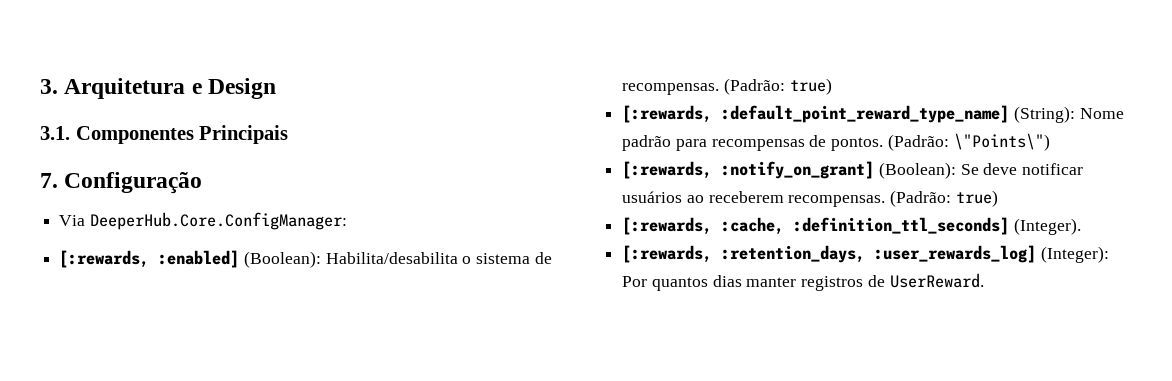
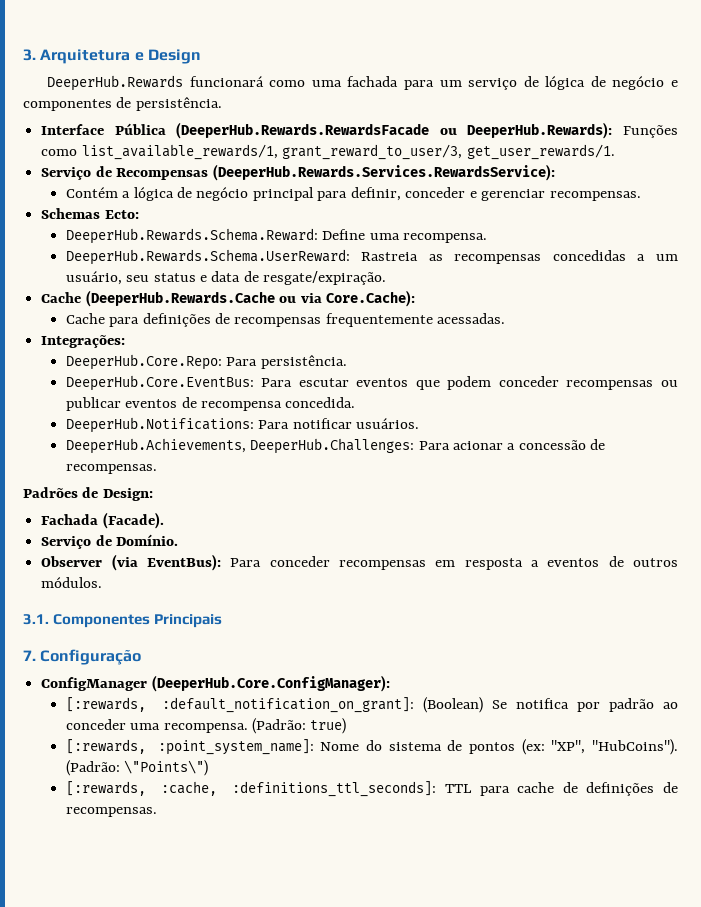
(277, 88) none -> [47,75,678,91] [23,97,222,111] [41,122,679,139] [41,144,615,160] [41,164,555,181] [65,187,641,201] [41,208,139,219] [65,228,487,244] [65,249,678,265] [65,271,387,285] [41,290,415,307] [65,313,506,327] [41,335,126,348] [65,354,347,370] [65,375,678,391] [65,397,356,411] [65,417,419,433] [65,438,606,454] [65,464,157,474] [23,487,153,501] [41,512,164,529] [41,534,179,549] [41,554,679,571] [41,577,103,588] // DeeperHub.Rewards funcionará como uma fachada para um serviço de lógica de negócio e componentes de persistência. // Interface Pública (DeeperHub.Rewards.RewardsFacade ou DeeperHub.Rewards): Funções como list_available_rewards/1, grant_reward_to_user/3, get_user_rewards/1. // Serviço de Recompensas (DeeperHub.Rewards.Services.RewardsService): // Contém a lógica de negócio principal para definir, conceder e gerenciar recompensas. // Schemas Ecto: // DeeperHub.Rewards.Schema.Reward: Define uma recompensa. // DeeperHub.Rewards.Schema.UserReward: Rastreia as recompensas concedidas a um usuário, seu status e data de resgate/expiração. // Cache (DeeperHub.Rewards.Cache ou via Core.Cache): // Cache para definições de recompensas frequentemente acessadas. // Integrações: // DeeperHub.Core.Repo: Para persistência. // DeeperHub.Core.EventBus: Para escutar eventos que podem conceder recompensas ou publicar eventos de recompensa concedida. // DeeperHub.Notifications: Para notificar usuários. // DeeperHub.Achievements, DeeperHub.Challenges: Para acionar a concessão de recompensas. // Padrões de Design: // Fachada (Facade). // Serviço de Domínio. // Observer (via EventBus): Para conceder recompensas em resposta a eventos de outros módulos.
[59,212,347,230] [59,250,552,268] [622,78,832,95] [622,105,1124,123] [622,133,1050,151] [622,161,1084,179] [622,190,998,207] [622,217,1081,235] [622,245,1109,263] [622,273,984,291] Via DeeperHub.Core.ConfigManager: // [:rewards, :enabled] (Boolean): Habilita/desabilita o sistema de recompensas. (Padrão: true) // [:rewards, :default_point_reward_type_name] (String): Nome padrão para recompensas de pontos. (Padrão: \"Points\") // [:rewards, :notify_on_grant] (Boolean): Se deve notificar usuários ao receberem recompensas. (Padrão: true) // [:rewards, :cache, :definition_ttl_seconds] (Integer). // [:rewards, :retention_days, :user_rewards_log] (Integer): Por quantos dias manter registros de UserReward. -> [41,675,390,692] [65,697,678,713] [65,718,347,734] [65,739,678,755] [65,760,209,776] [65,781,678,797] [65,807,157,817] ConfigManager (DeeperHub.Core.ConfigManager): // [:rewards, :default_notification_on_grant]: (Boolean) Se notifica por padrão ao conceder uma recompensa. (Padrão: true) // [:rewards, :point_system_name]: Nome do sistema de pontos (ex: "XP", "HubCoins"). (Padrão: \"Points\") // [:rewards, :cache, :definitions_ttl_seconds]: TTL para cache de definições de recompensas.

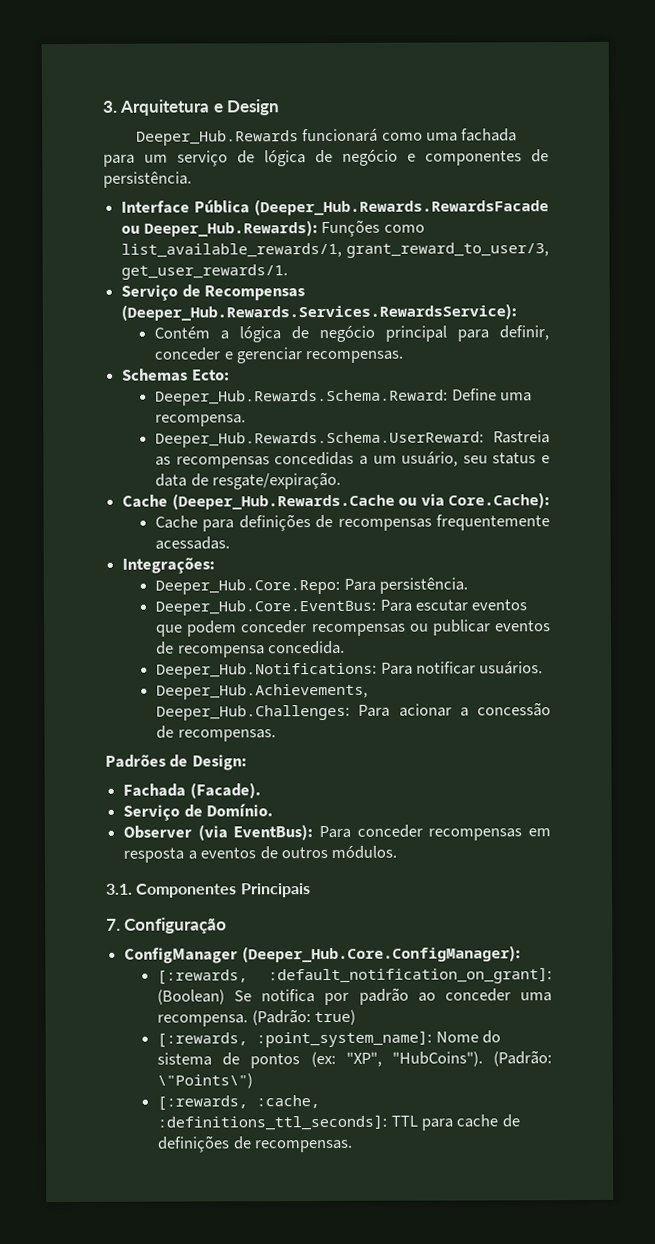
[47,75,184,91] DeeperHub.Rewards -> [135,130,299,146] Deeper_Hub.Rewards
[176,122,613,139] (DeeperHub.Rewards.RewardsFacade ou DeeperHub.Rewards): -> [254,198,550,216] [121,220,318,237] (Deeper_Hub.Rewards.RewardsFacade ou Deeper_Hub.Rewards):
[212,164,555,181] (DeeperHub.Rewards.Services.RewardsService): -> [121,303,518,321] (Deeper_Hub.Rewards.Services.RewardsService):
[65,228,318,244] DeeperHub.Rewards.Schema.Reward: -> [155,389,449,406] Deeper_Hub.Rewards.Schema.Reward:
[65,249,350,265] DeeperHub.Rewards.Schema.UserReward: -> [155,431,485,448] Deeper_Hub.Rewards.Schema.UserReward:
[85,290,275,307] (DeeperHub.Rewards.Cache -> [171,492,395,510] (Deeper_Hub.Rewards.Cache
[65,354,222,370] DeeperHub.Core.Repo: -> [155,578,341,595] Deeper_Hub.Core.Repo:
[65,375,254,391] DeeperHub.Core.EventBus: -> [155,599,377,616] Deeper_Hub.Core.EventBus:
[65,417,254,433] DeeperHub.Notifications: -> [156,662,378,679] Deeper_Hub.Notifications:
[65,438,415,454] DeeperHub.Achievements, DeeperHub.Challenges: -> [156,683,369,700] [156,704,351,721] Deeper_Hub.Achievements, Deeper_Hub.Challenges:
[151,675,390,692] (DeeperHub.Core.ConfigManager): -> [241,945,521,963] (Deeper_Hub.Core.ConfigManager):

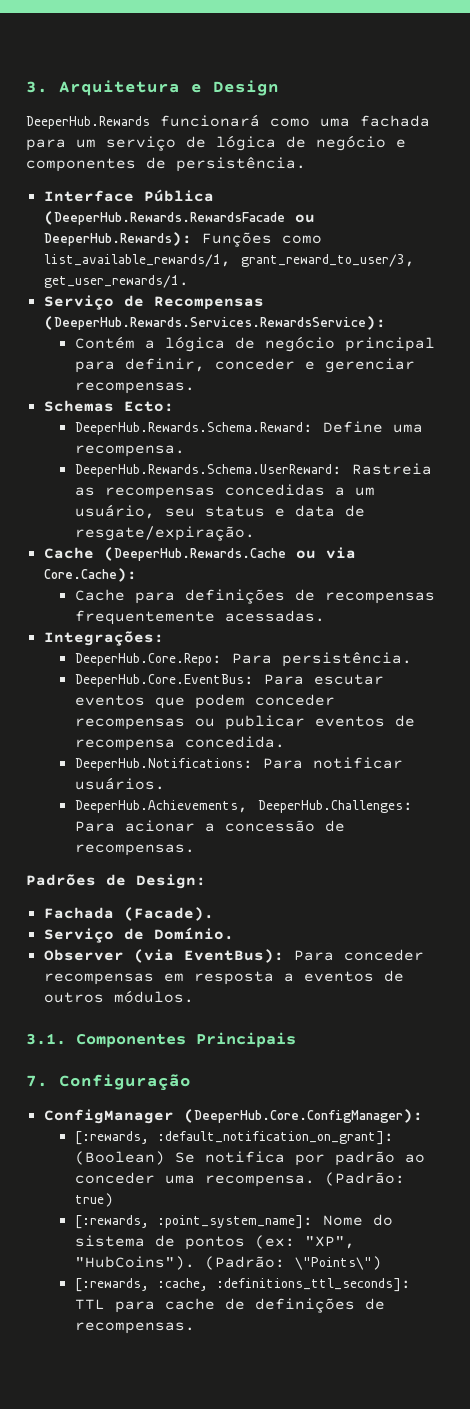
[135,130,299,146] Deeper_Hub.Rewards -> [26,116,150,129] DeeperHub.Rewards
[254,198,550,216] [121,220,318,237] (Deeper_Hub.Rewards.RewardsFacade ou Deeper_Hub.Rewards): -> [43,211,315,225] [43,232,192,246] (DeeperHub.Rewards.RewardsFacade ou DeeperHub.Rewards):
[121,303,518,321] (Deeper_Hub.Rewards.Services.RewardsService): -> [43,316,386,330] (DeeperHub.Rewards.Services.RewardsService):
[155,389,449,406] Deeper_Hub.Rewards.Schema.Reward: -> [74,422,313,435] DeeperHub.Rewards.Schema.Reward:
[155,431,485,448] Deeper_Hub.Rewards.Schema.UserReward: -> [74,464,342,477] DeeperHub.Rewards.Schema.UserReward:
[171,492,395,510] (Deeper_Hub.Rewards.Cache -> [103,547,286,561] (DeeperHub.Rewards.Cache
[155,578,341,595] Deeper_Hub.Core.Repo: -> [74,653,222,666] DeeperHub.Core.Repo:
[155,599,377,616] Deeper_Hub.Core.EventBus: -> [74,674,254,687] DeeperHub.Core.EventBus:
[156,662,378,679] Deeper_Hub.Notifications: -> [74,758,253,771] DeeperHub.Notifications:
[156,683,369,700] [156,704,351,721] Deeper_Hub.Achievements, Deeper_Hub.Challenges: -> [74,800,413,813] DeeperHub.Achievements, DeeperHub.Challenges:
[241,945,521,963] (Deeper_Hub.Core.ConfigManager): -> [183,1109,423,1123] (DeeperHub.Core.ConfigManager):

